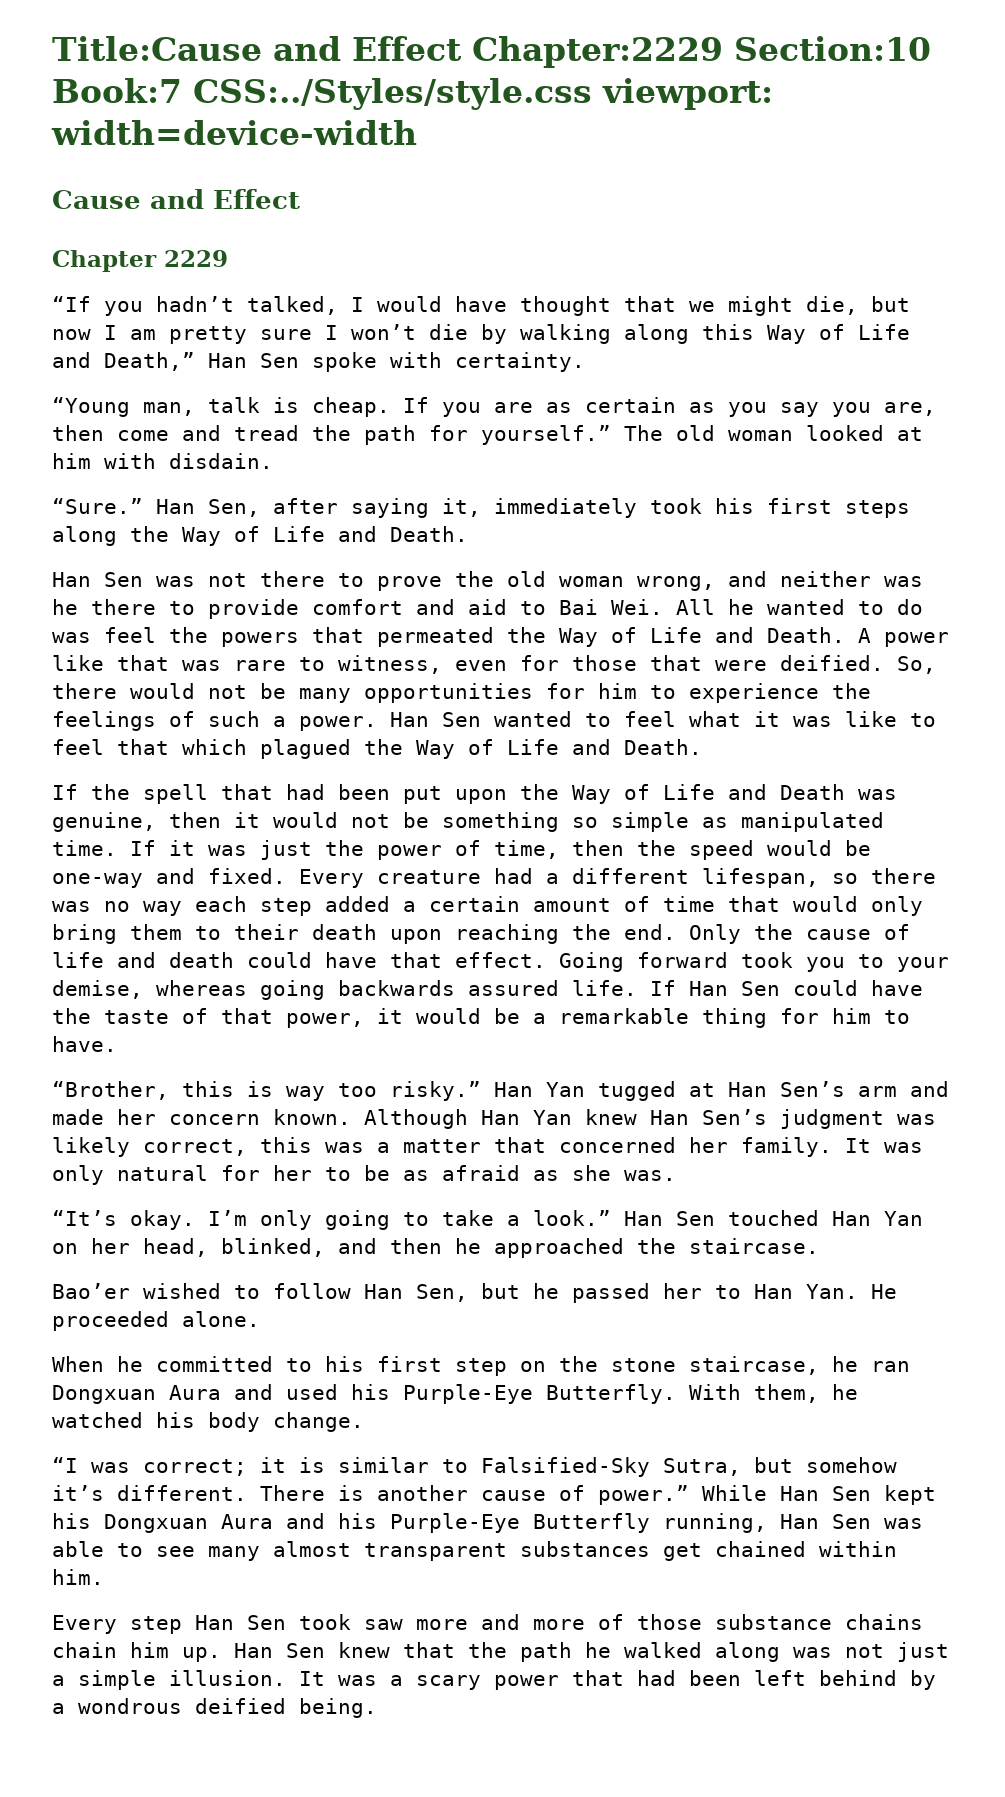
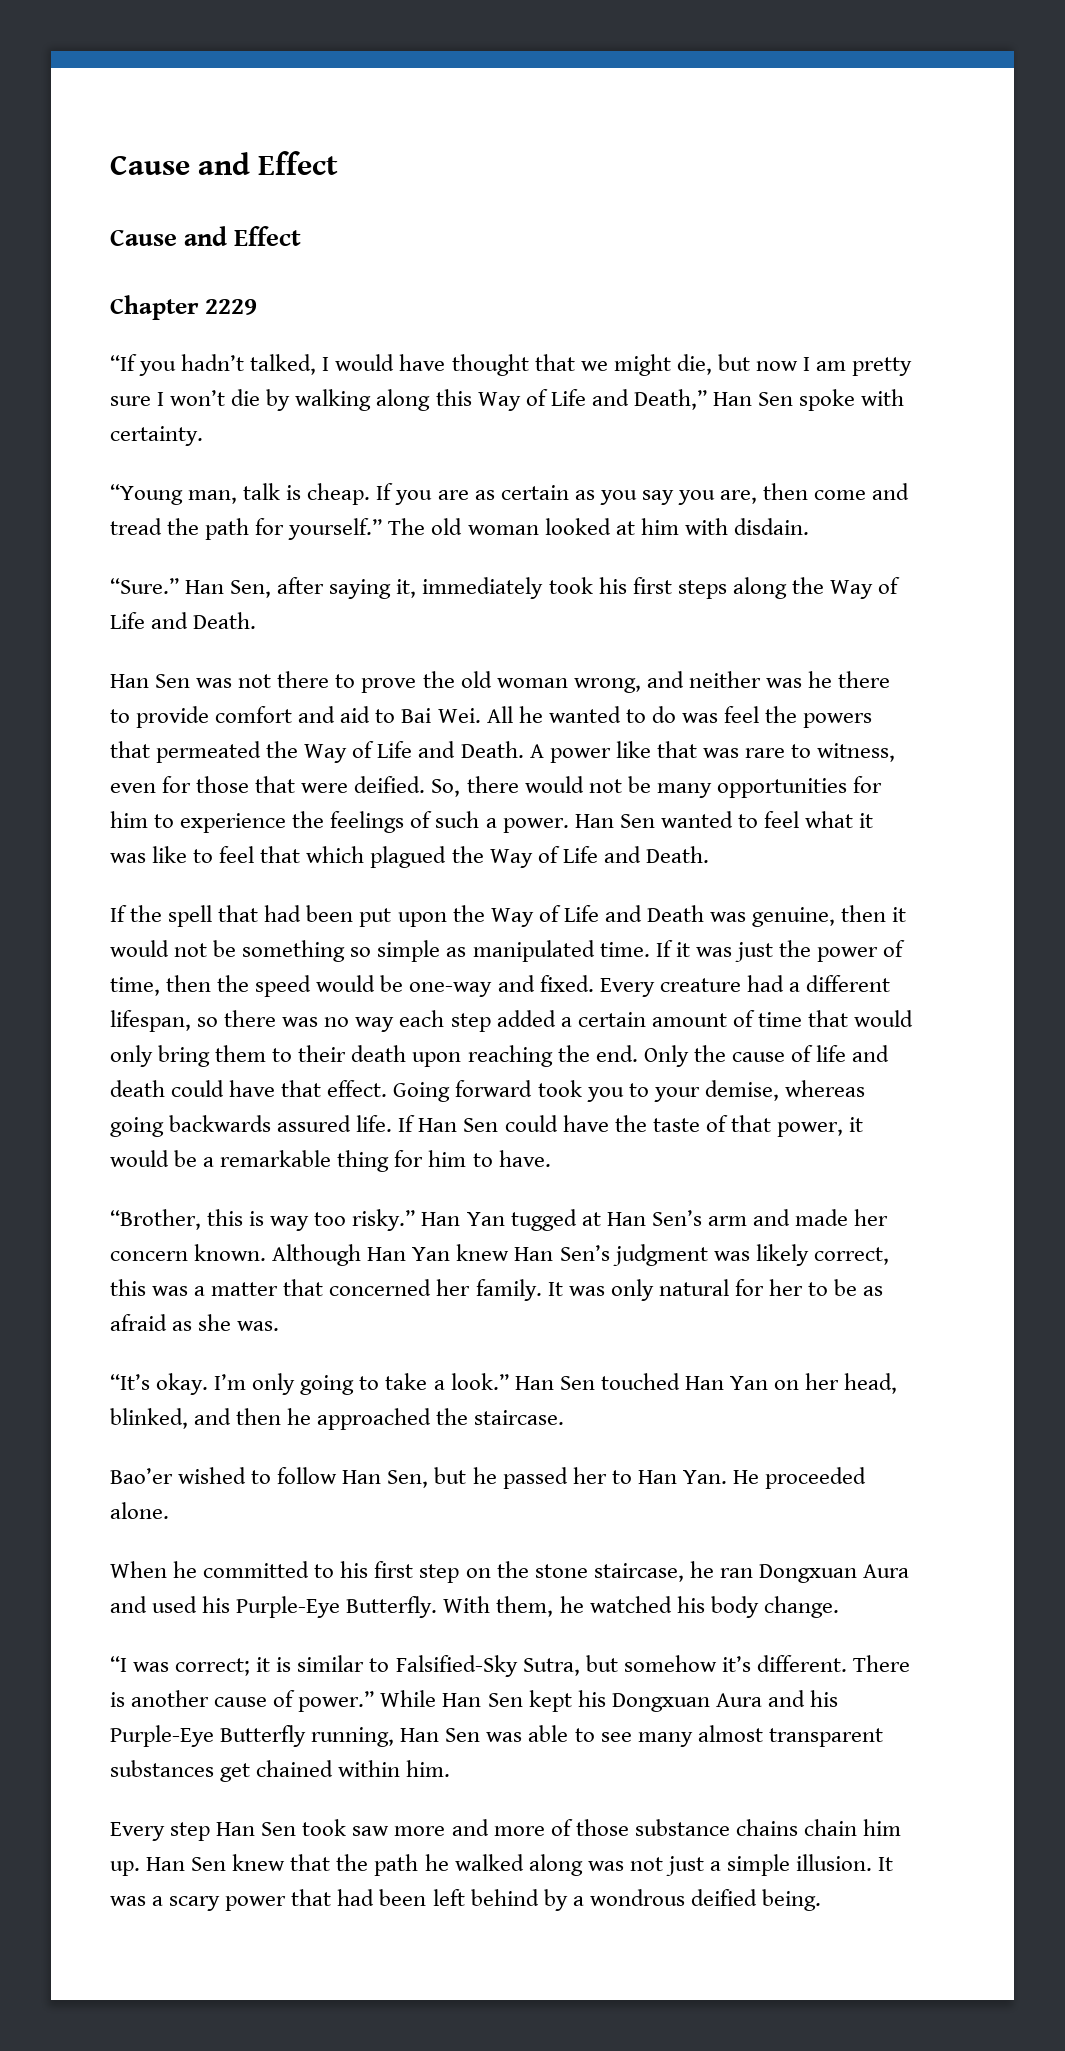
[52,36,931,68] [52,78,773,110] [51,120,417,145] Title:Cause and Effect Chapter:2229 Section:10 Book:7 CSS:../Styles/style.css viewport: width=device-width -> [110,151,339,175] Cause and Effect

